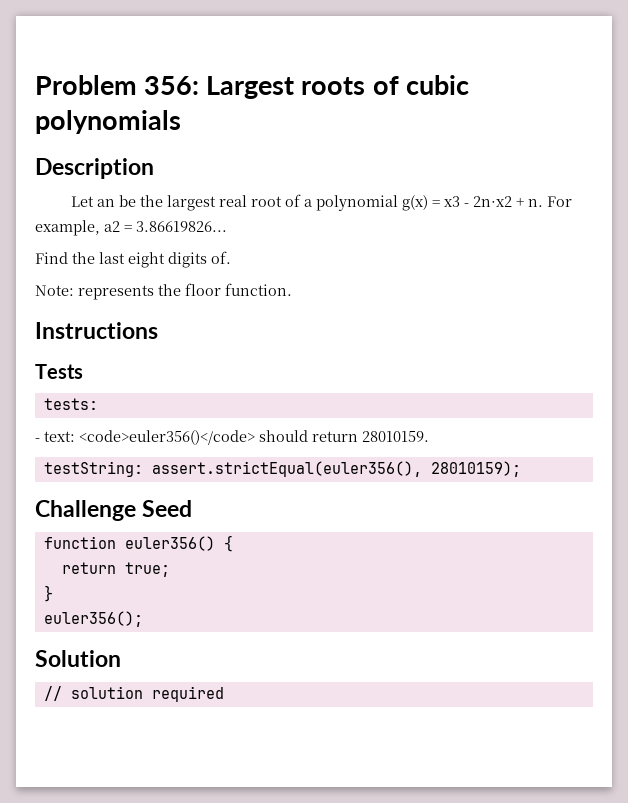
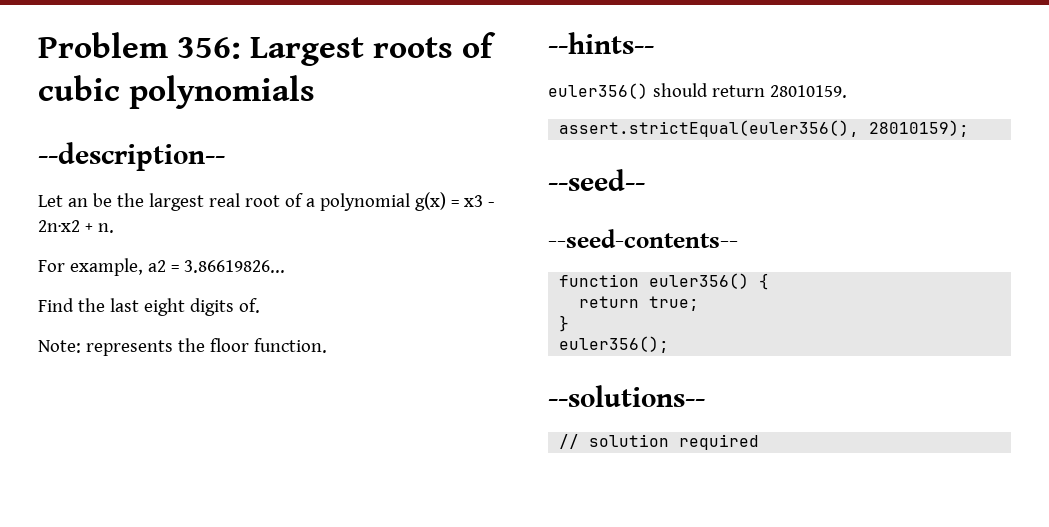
[35,158,154,179] Description -> [38,142,225,171] --description--
(543, 203) none -> (114, 228) //
[35,322,158,339] [35,364,83,379] [43,398,98,410] [35,430,255,445] Instructions // Tests // tests: // - text: <code>euler356()</code> -> [548,32,654,54] [548,83,648,99] --hints-- // euler356()
[43,461,143,477] testString: -> (847, 91) none
[35,500,193,521] Challenge Seed -> [548,169,645,191] [548,229,738,248] --seed-- // --seed-contents--
[35,650,121,667] Solution -> [548,385,705,407] --solutions--

